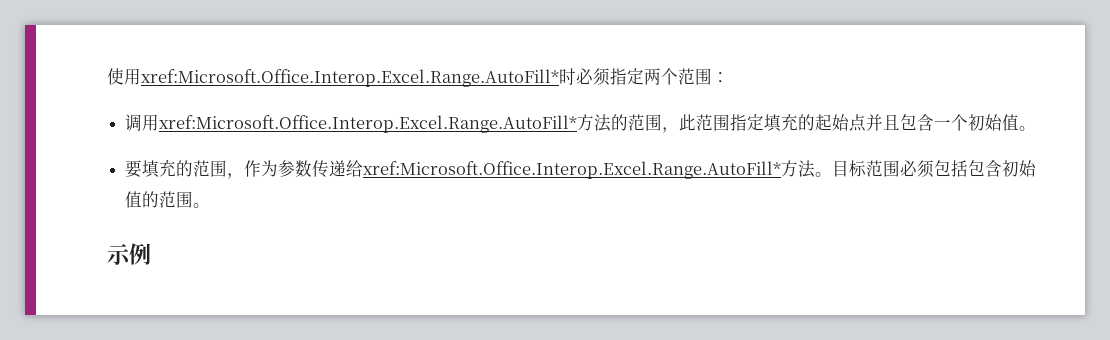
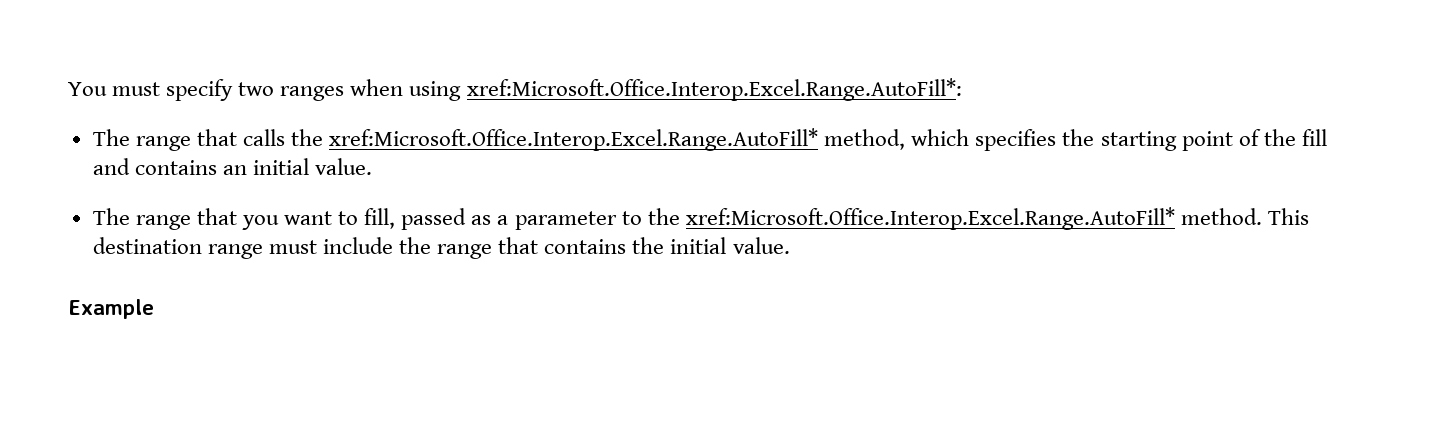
[107,68,729,87] [125,114,1037,133] [125,160,1037,179] [125,191,211,208] [107,243,151,265] 使用xref:Microsoft.Office.Interop.Excel.Range.AutoFill*时必须指定两个范围： // 调用xref:Microsoft.Office.Interop.Excel.Range.AutoFill*方法的范围，此范围指定填充的起始点并且包含一个初始值。 // 要填充的范围，作为参数传递给xref:Microsoft.Office.Interop.Excel.Range.AutoFill*方法。目标范围必须包括包含初始值的范围。 // 示例 -> [68,78,962,101] [92,128,1327,151] [92,158,373,175] [92,207,1309,230] [92,237,790,259] [68,299,154,319] You must specify two ranges when using xref:Microsoft.Office.Interop.Excel.Range.AutoFill*: // The range that calls the xref:Microsoft.Office.Interop.Excel.Range.AutoFill* method, which specifies the starting point of the fill and contains an initial value. // The range that you want to fill, passed as a parameter to the xref:Microsoft.Office.Interop.Excel.Range.AutoFill* method. This destination range must include the range that contains the initial value. // Example

